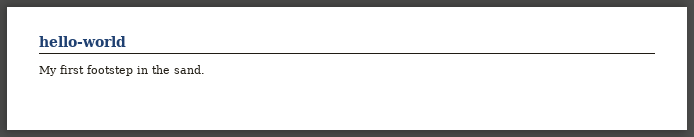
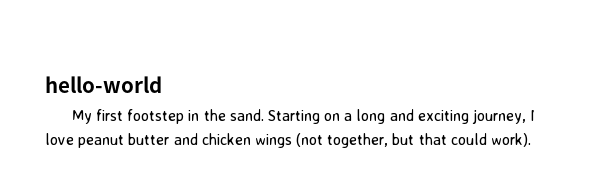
(205, 69) none -> [267,109,536,124] [45,133,532,148] Starting on a long and exciting journey, I love peanut butter and chicken wings (not together, but that could work).

